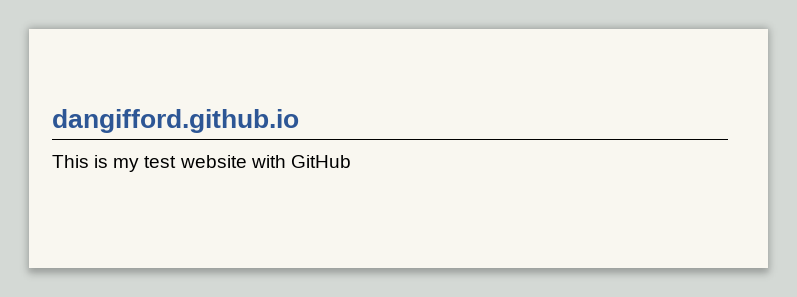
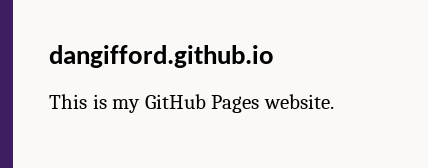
[144,155,351,168] test website with GitHub -> [144,94,334,113] GitHub Pages website.

